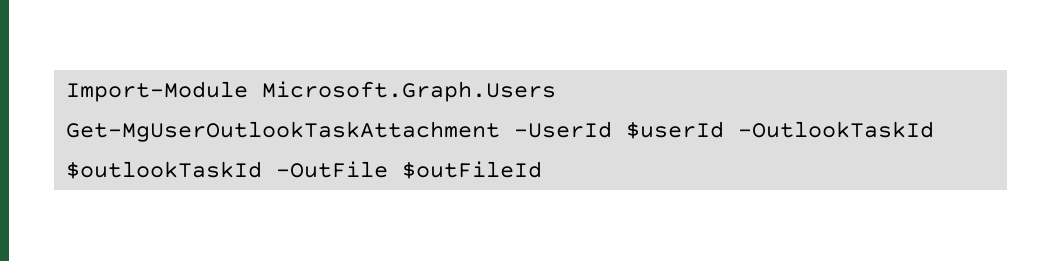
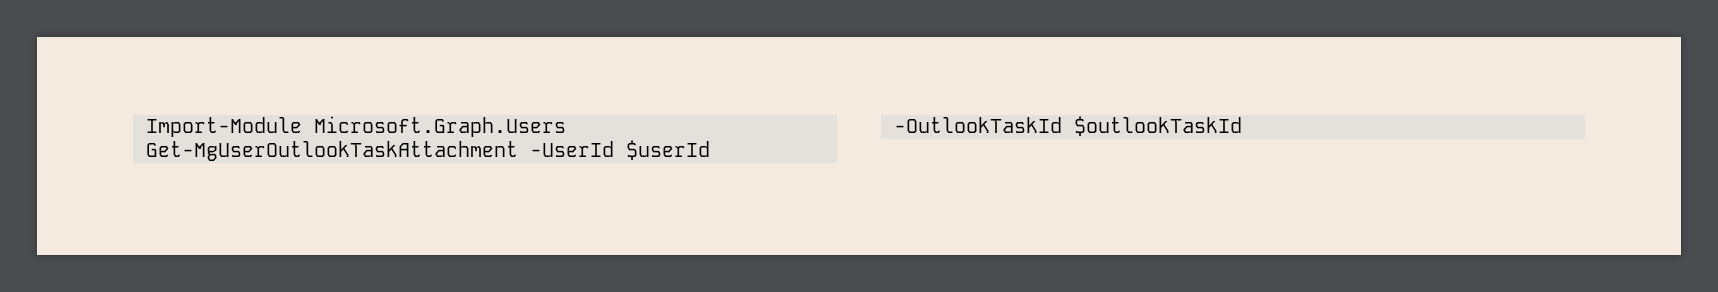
[276,161,543,179] -OutFile $outFileId -> (1242, 126) none

